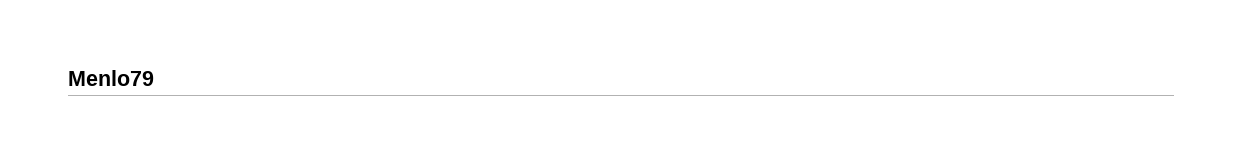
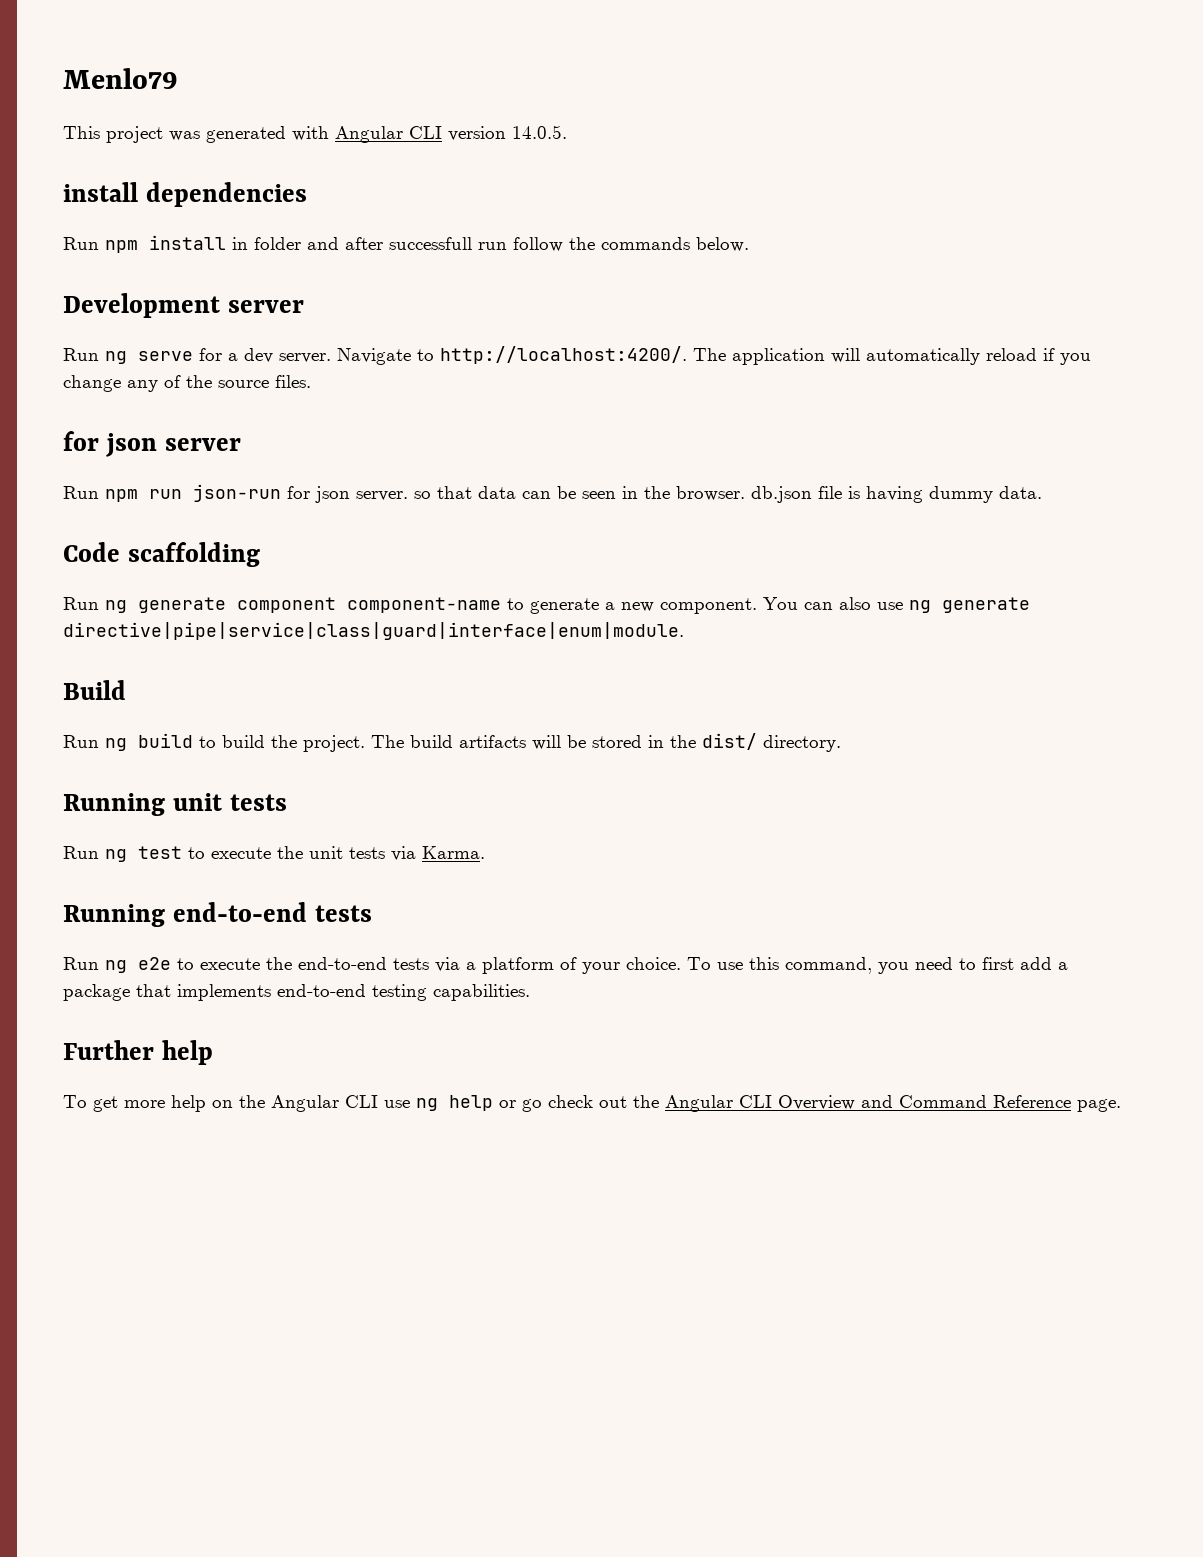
(154, 78) none -> [63,125,567,143] [63,182,307,207] [63,235,749,253] [63,293,304,318] [63,346,1091,365] [63,375,311,392] [63,431,241,457] [63,484,1042,503] [63,542,260,567] [63,597,1030,614] [63,622,684,640] [63,680,126,700] [63,733,841,752] [63,793,287,816] [63,846,485,862] [63,902,372,927] [63,957,1068,974] [63,984,530,1001] [63,1040,213,1065] [63,1095,1121,1112] // This project was generated with Angular CLI version 14.0.5. // install dependencies // Run npm install in folder and after successfull run follow the commands below. // Development server // Run ng serve for a dev server. Navigate to http://localhost:4200/. The application will automatically reload if you change any of the source files. // for json server // Run npm run json-run for json server. so that data can be seen in the browser. db.json file is having dummy data. // Code scaffolding // Run ng generate component component-name to generate a new component. You can also use ng generate directive|pipe|service|class|guard|interface|enum|module. // Build // Run ng build to build the project. The build artifacts will be stored in the dist/ directory. // Running unit tests // Run ng test to execute the unit tests via Karma. // Running end-to-end tests // Run ng e2e to execute the end-to-end tests via a platform of your choice. To use this command, you need to first add a package that implements end-to-end testing capabilities. // Further help // To get more help on the Angular CLI use ng help or go check out the Angular CLI Overview and Command Reference page.

